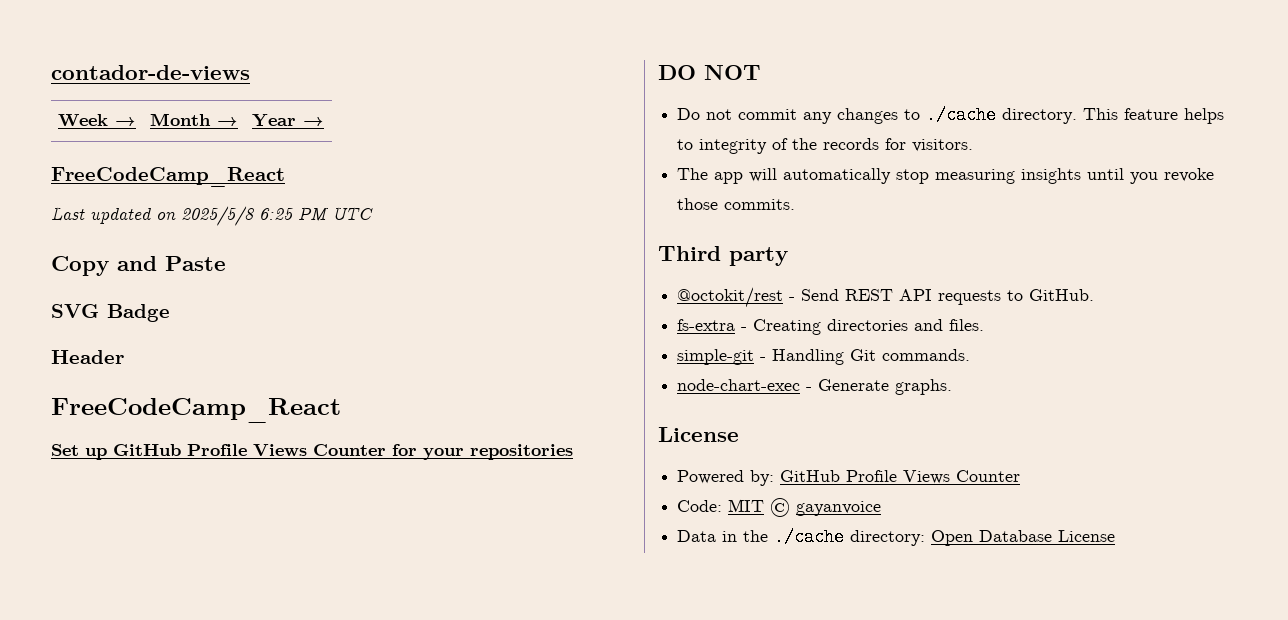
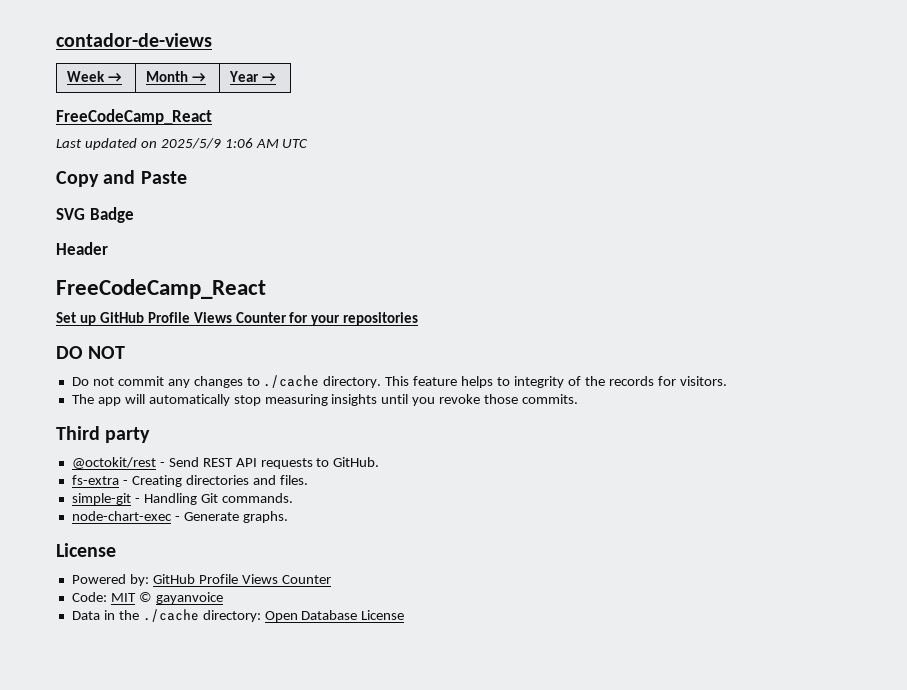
[181,206,329,226] 2025/5/8 6:25 PM -> [160,138,279,149] 2025/5/9 1:06 AM

